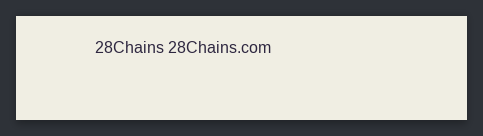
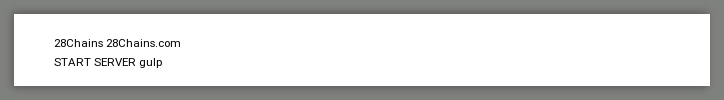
(272, 47) none -> [54,58,163,68] // START SERVER gulp

